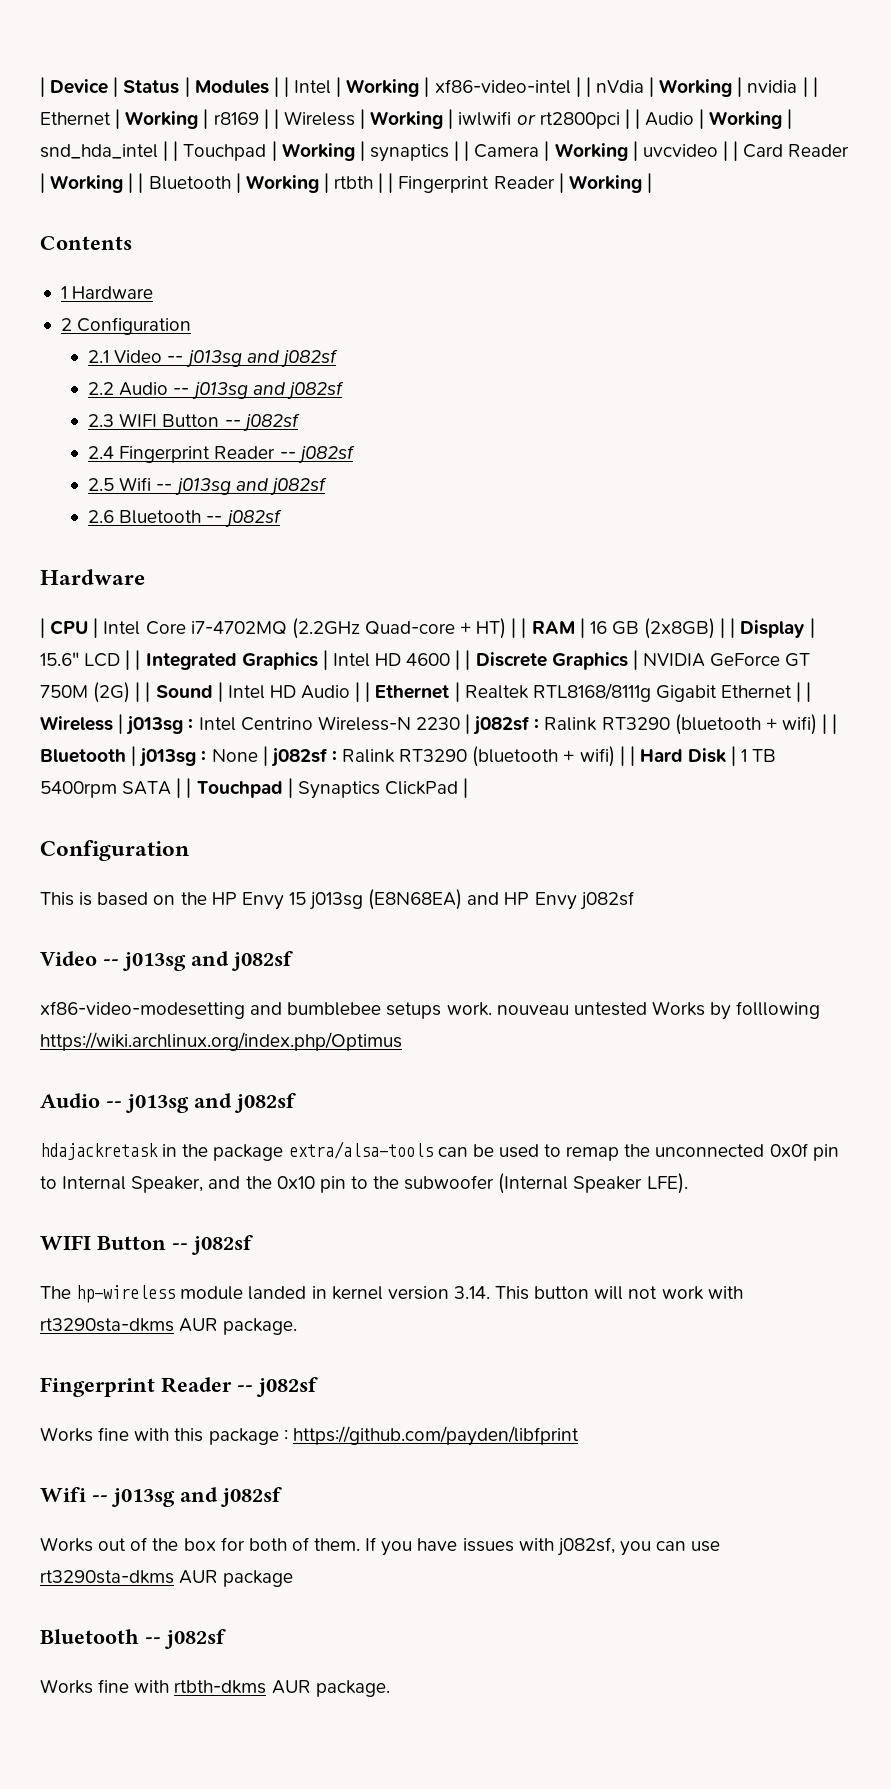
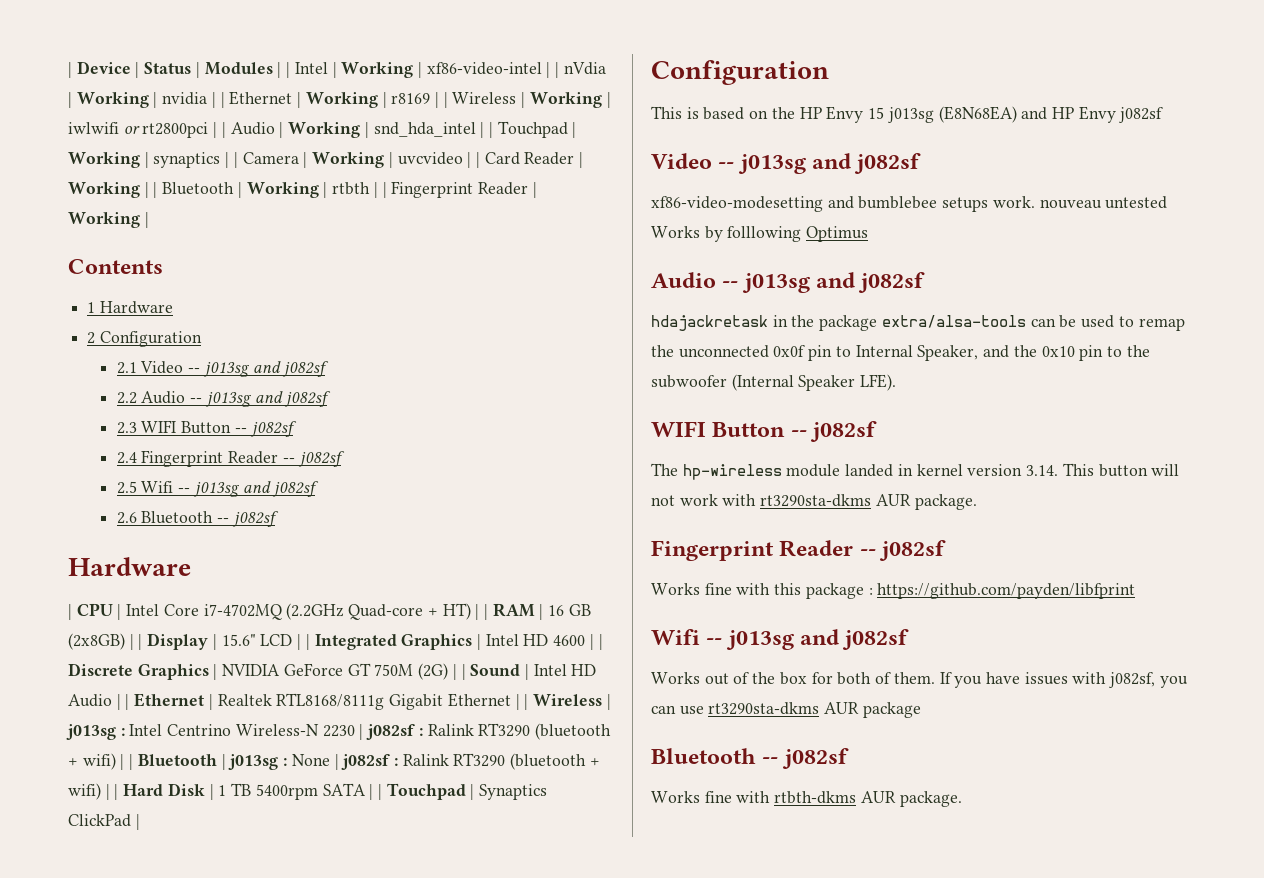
[40,1032,402,1051] https://wiki.archlinux.org/index.php/Optimus -> [806,226,869,242] Optimus

